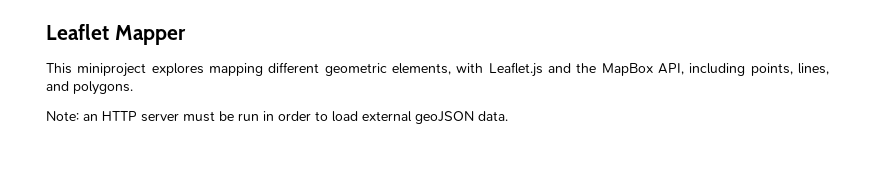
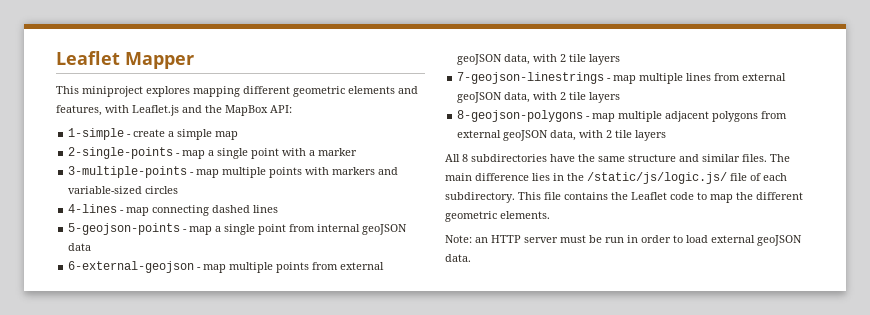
[392,63,451,75] elements, -> [348,86,418,94] [56,105,102,116] elements and features,
[658,63,830,76] [46,81,133,95] API, including points, lines, and polygons. -> [270,105,292,113] [68,128,239,140] [68,147,358,159] [68,166,399,178] [68,186,179,194] [68,204,279,216] [68,223,408,235] [68,243,92,251] [68,261,385,273] [457,54,621,65] [457,72,787,84] [457,92,621,103] [457,110,788,122] [457,130,667,141] [445,154,790,162] [445,172,787,184] [445,192,803,203] [445,211,550,222] API: // 1-simple - create a simple map // 2-single-points - map a single point with a marker // 3-multiple-points - map multiple points with markers and variable-sized circles // 4-lines - map connecting dashed lines // 5-geojson-points - map a single point from internal geoJSON data // 6-external-geojson - map multiple points from external geoJSON data, with 2 tile layers // 7-geojson-linestrings - map multiple lines from external geoJSON data, with 2 tile layers // 8-geojson-polygons - map multiple adjacent polygons from external geoJSON data, with 2 tile layers // All 8 subdirectories have the same structure and similar files. The main difference lies in the /static/js/logic.js/ file of each subdirectory. This file contains the Leaflet code to map the different geometric elements.

